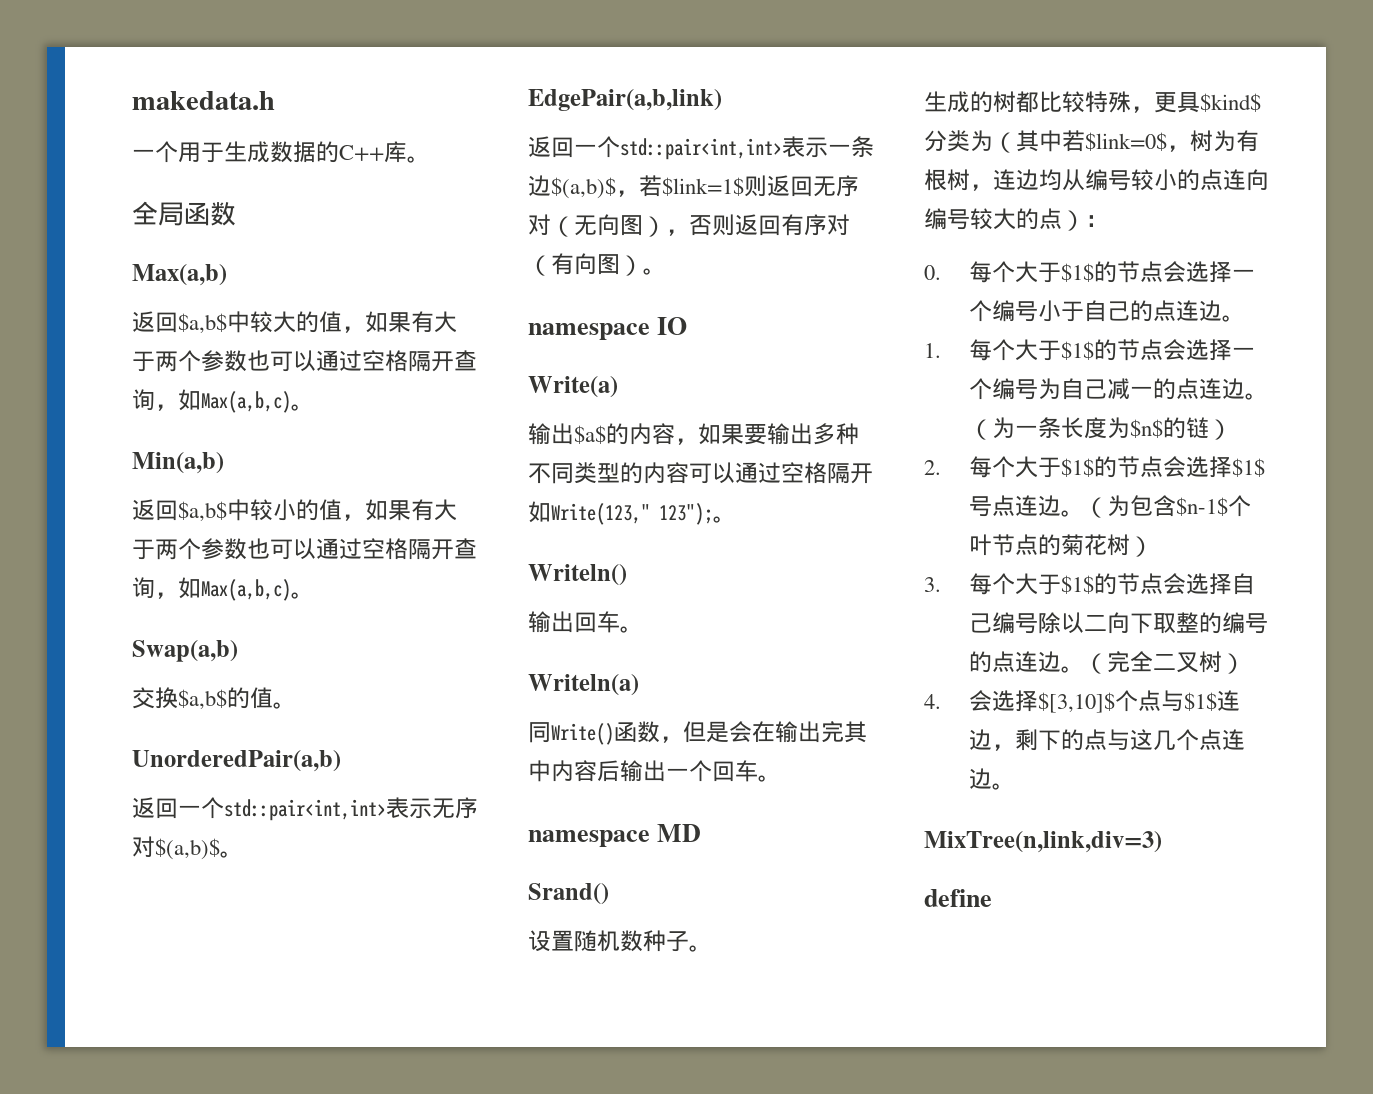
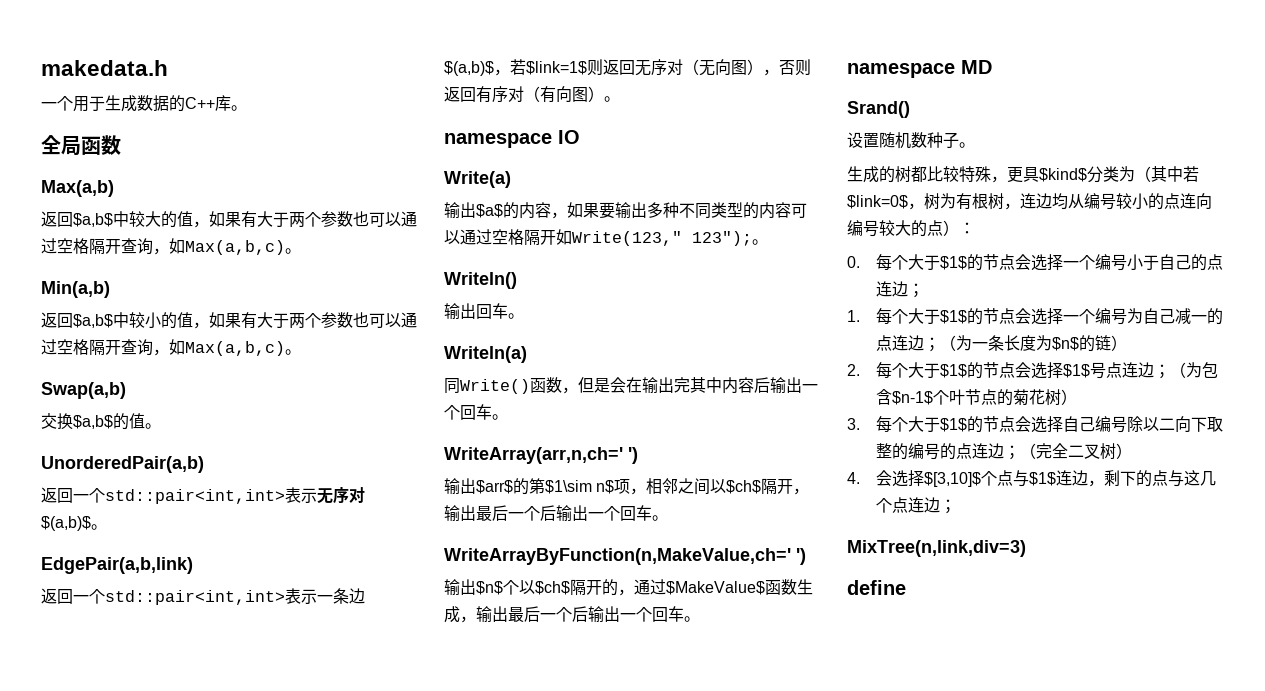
(781, 778) none -> [444,447,638,464] [444,478,810,495] [444,505,668,521] [444,548,806,565] [444,579,813,596] [444,606,700,623] // WriteArray(arr,n,ch=' ') // 输出$arr$的第$1\sim n$项，相邻之间以$ch$隔开，输出最后一个后输出一个回车。 // WriteArrayByFunction(n,MakeValue,ch=' ') // 输出$n$个以$ch$隔开的，通过$MakeValue$函数生成，输出最后一个后输出一个回车。
[1221,315,1245,322] 。 -> [907,283,924,298] ；
[1244,393,1268,400] 。 -> [923,337,940,352] ；
[1060,510,1084,517] 。 -> [1153,364,1170,379] ；
[1060,666,1084,673] 。 -> [1003,445,1020,460] ；
[991,783,1015,790] 。 -> [939,499,956,514] ；

